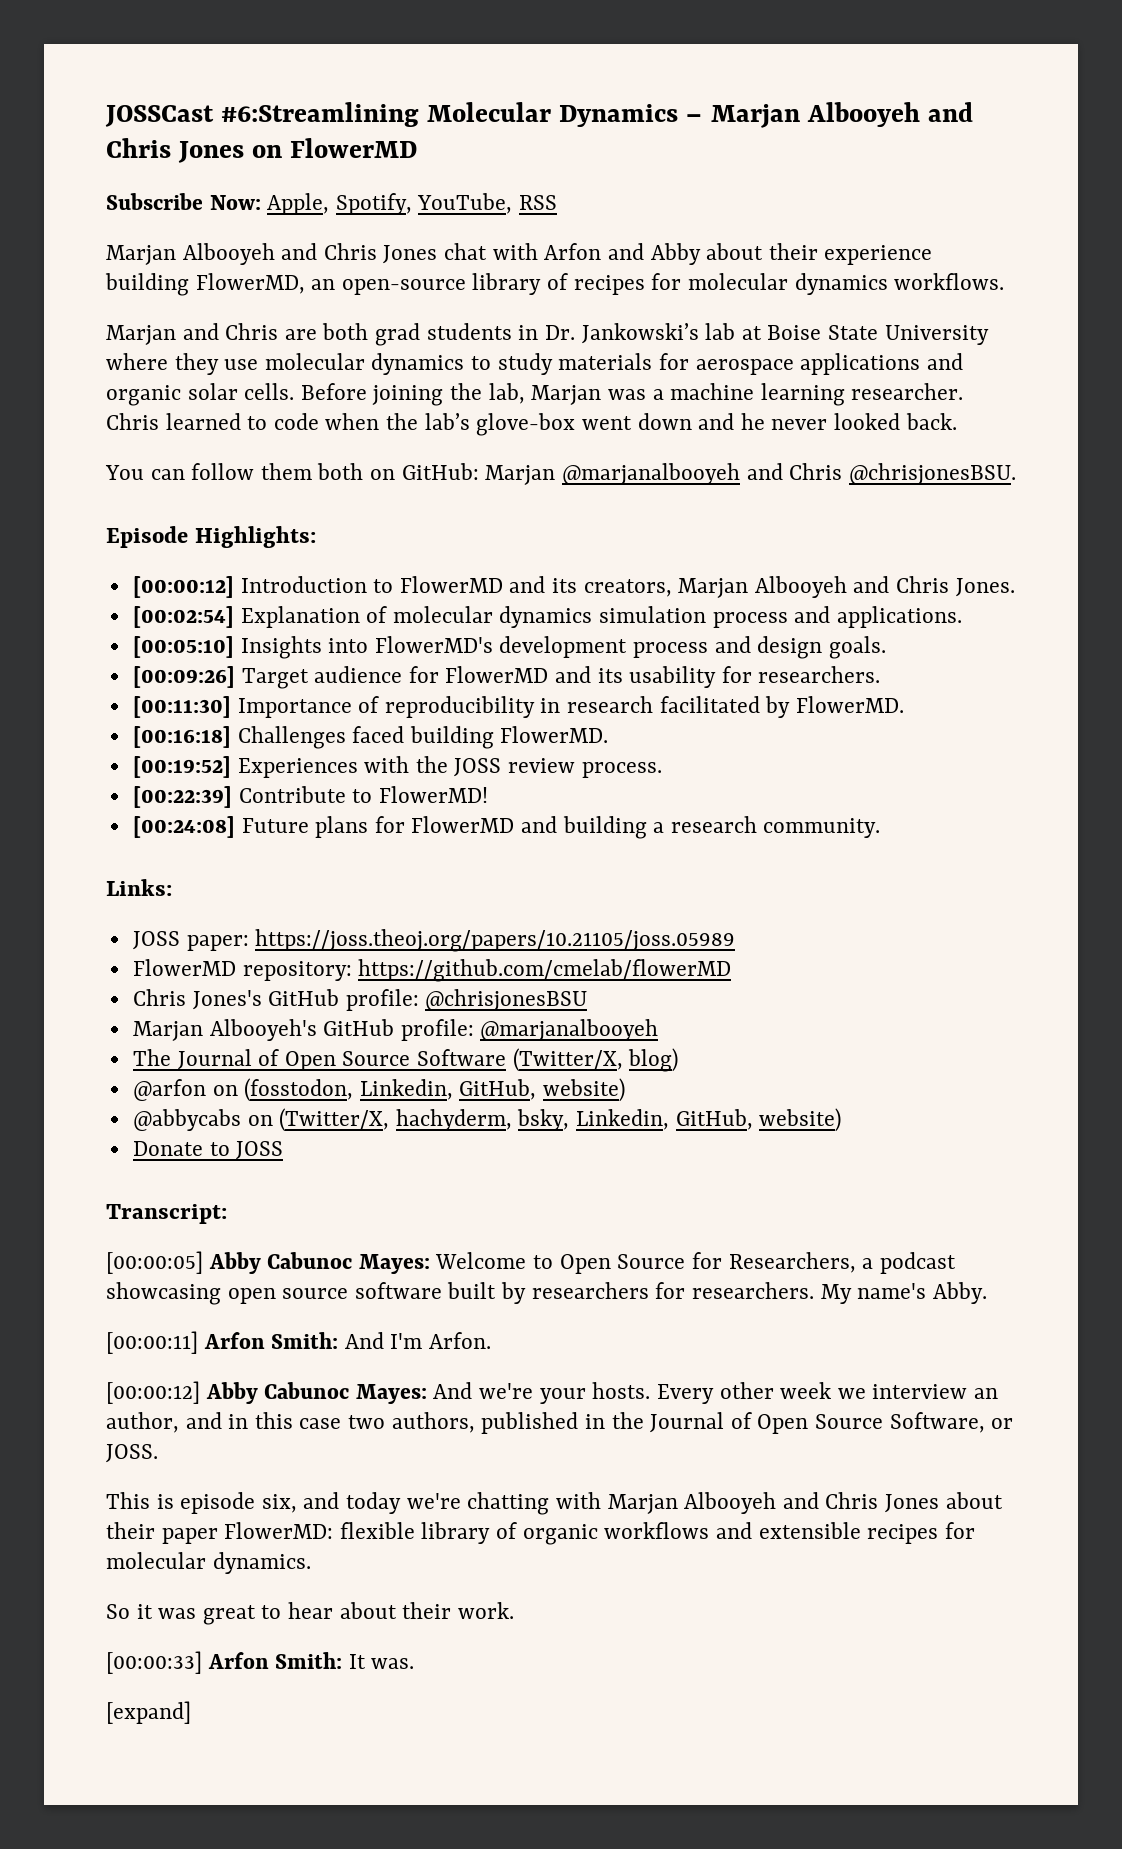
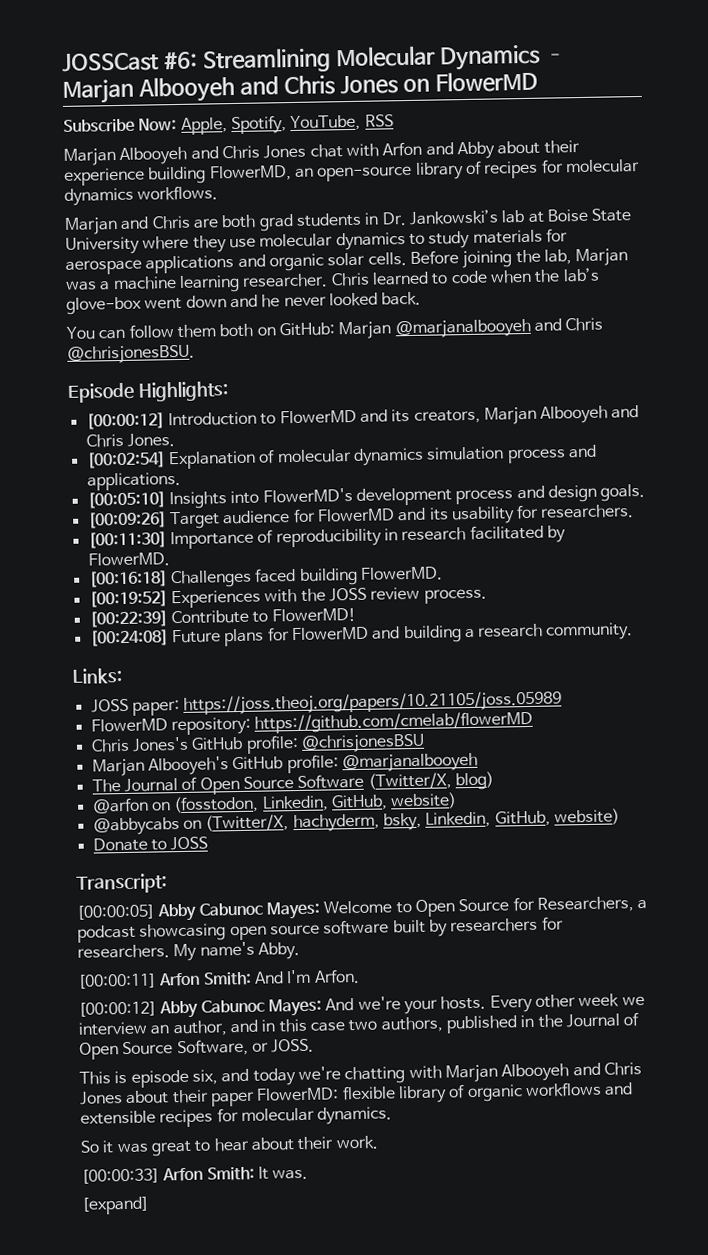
[221,102,420,127] #6:Streamlining -> [163,47,331,74] #6: Streamlining

